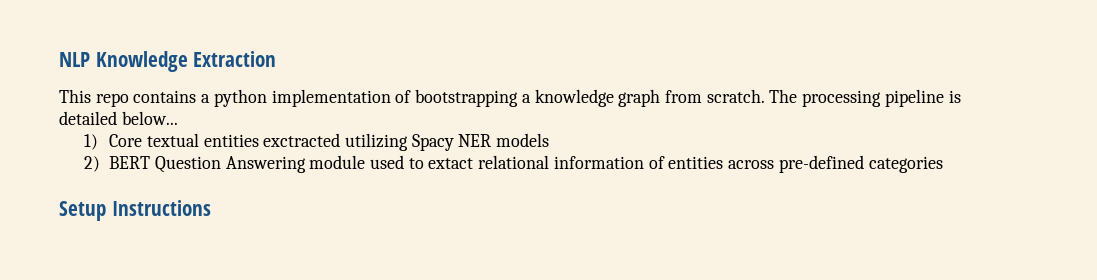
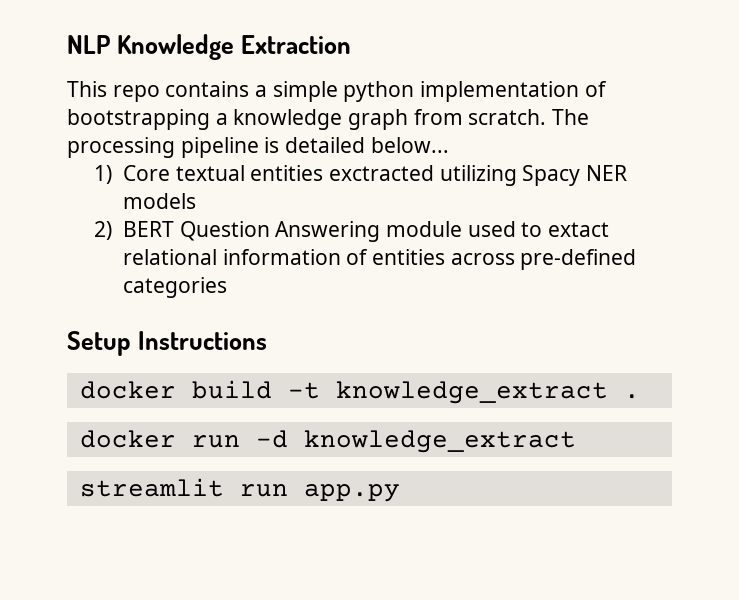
(211, 98) none -> [272,81,338,102] simple
(211, 208) none -> [79,380,640,404] [79,430,576,453] [79,478,400,502] // docker build -t knowledge_extract . // docker run -d knowledge_extract // streamlit run app.py

